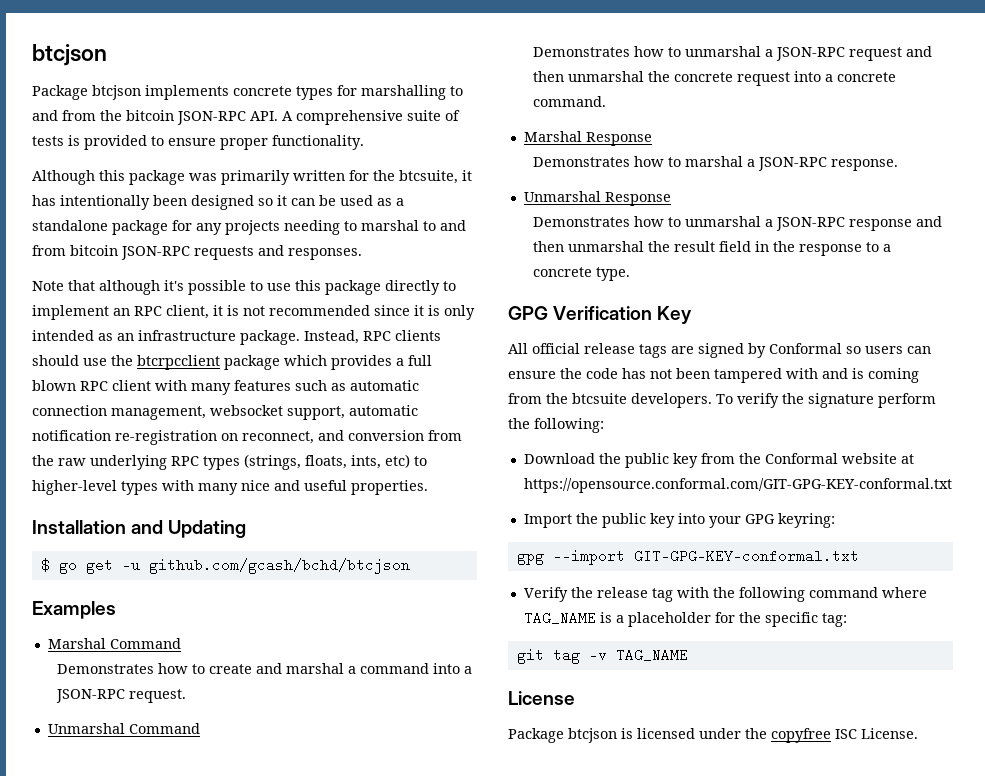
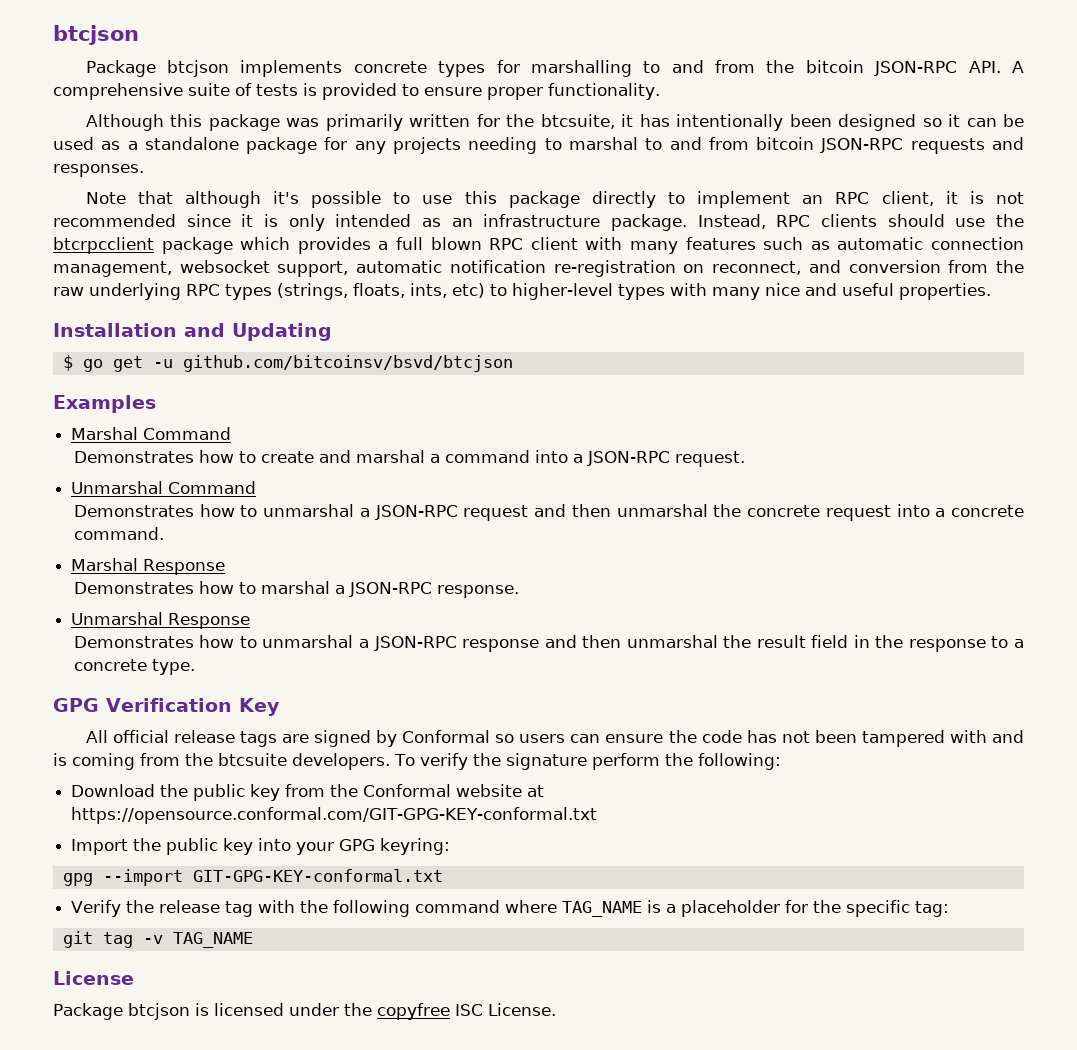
[148,558,410,574] github.com/gcash/bchd/btcjson -> [182,355,513,372] github.com/bitcoinsv/bsvd/btcjson

